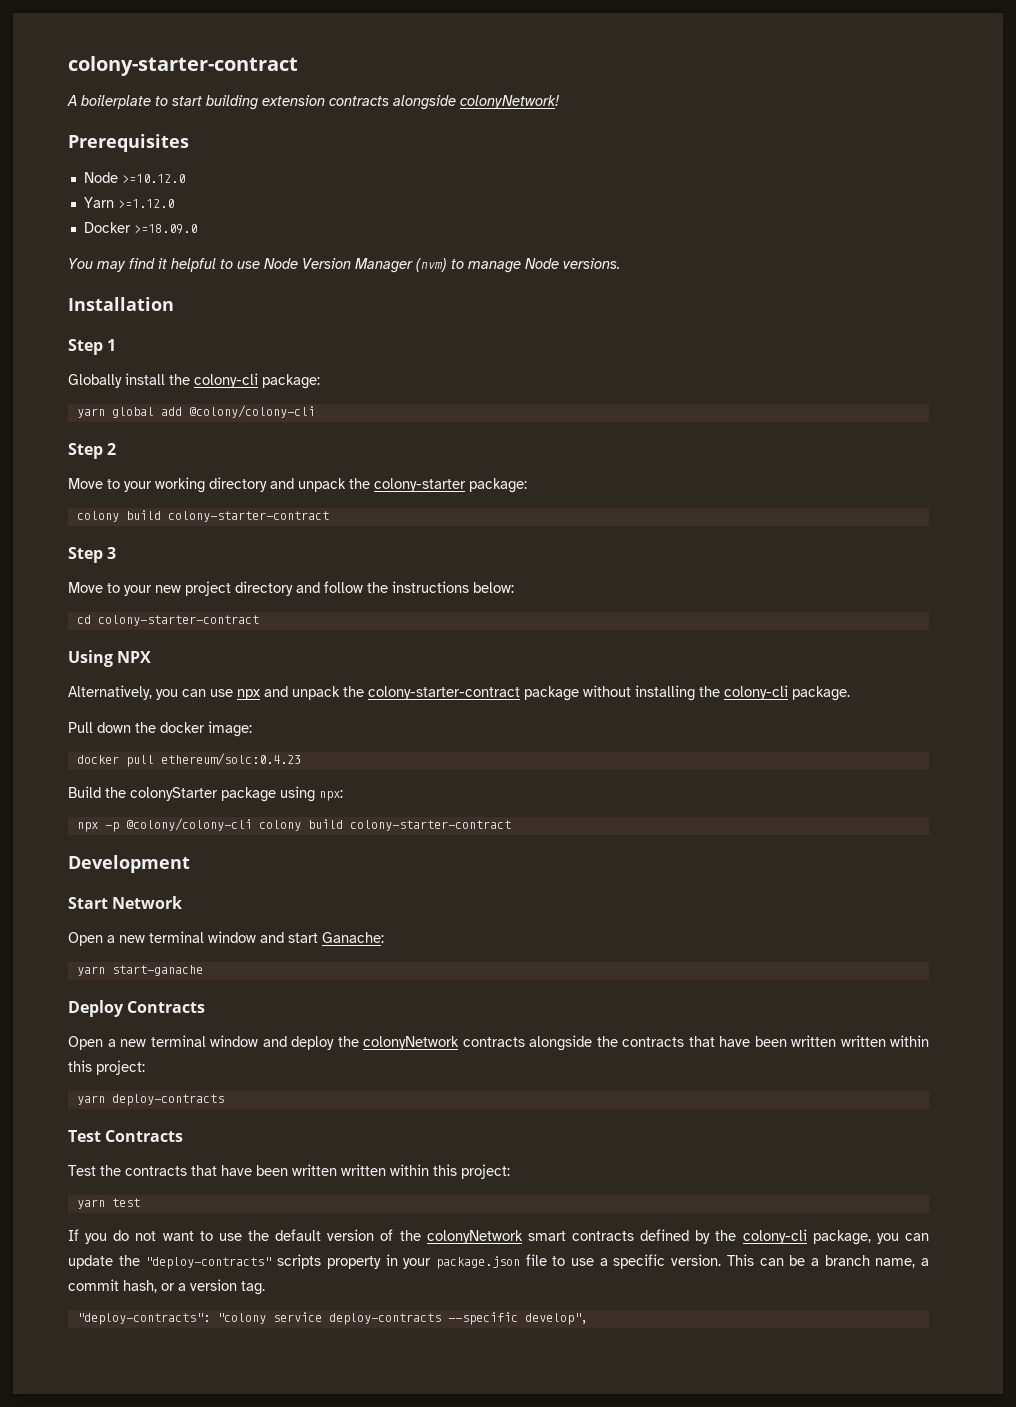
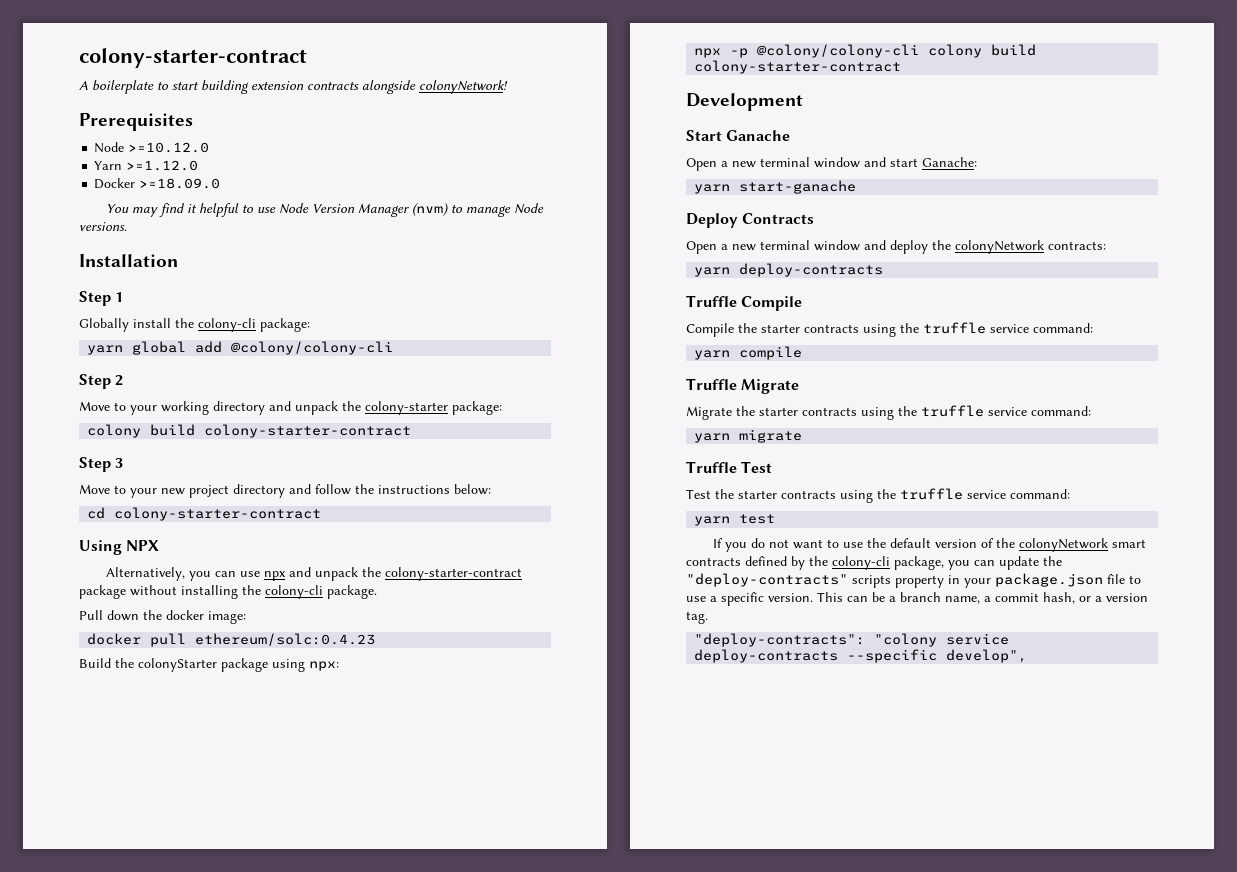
[112,896,183,909] Network -> [726,130,791,141] Ganache
[462,1035,929,1051] [68,1060,145,1075] [76,1094,224,1106] [68,1130,184,1142] contracts alongside the contracts that have been written written within this project: // yarn deploy-contracts // Test Contracts -> [1048,241,1106,250] [694,263,884,277] [686,295,803,311] [686,322,1093,337] [694,346,803,360] [686,378,800,394] [686,405,1091,420] [694,429,803,443] [686,461,773,473] contracts: // yarn deploy-contracts // Truffle Compile // Compile the starter contracts using the truffle service command: // yarn compile // Truffle Migrate // Migrate the starter contracts using the truffle service command: // yarn migrate // Truffle Test
[125,1164,510,1179] contracts that have been written written within this project: -> [738,488,1070,503] starter contracts using the truffle service command:

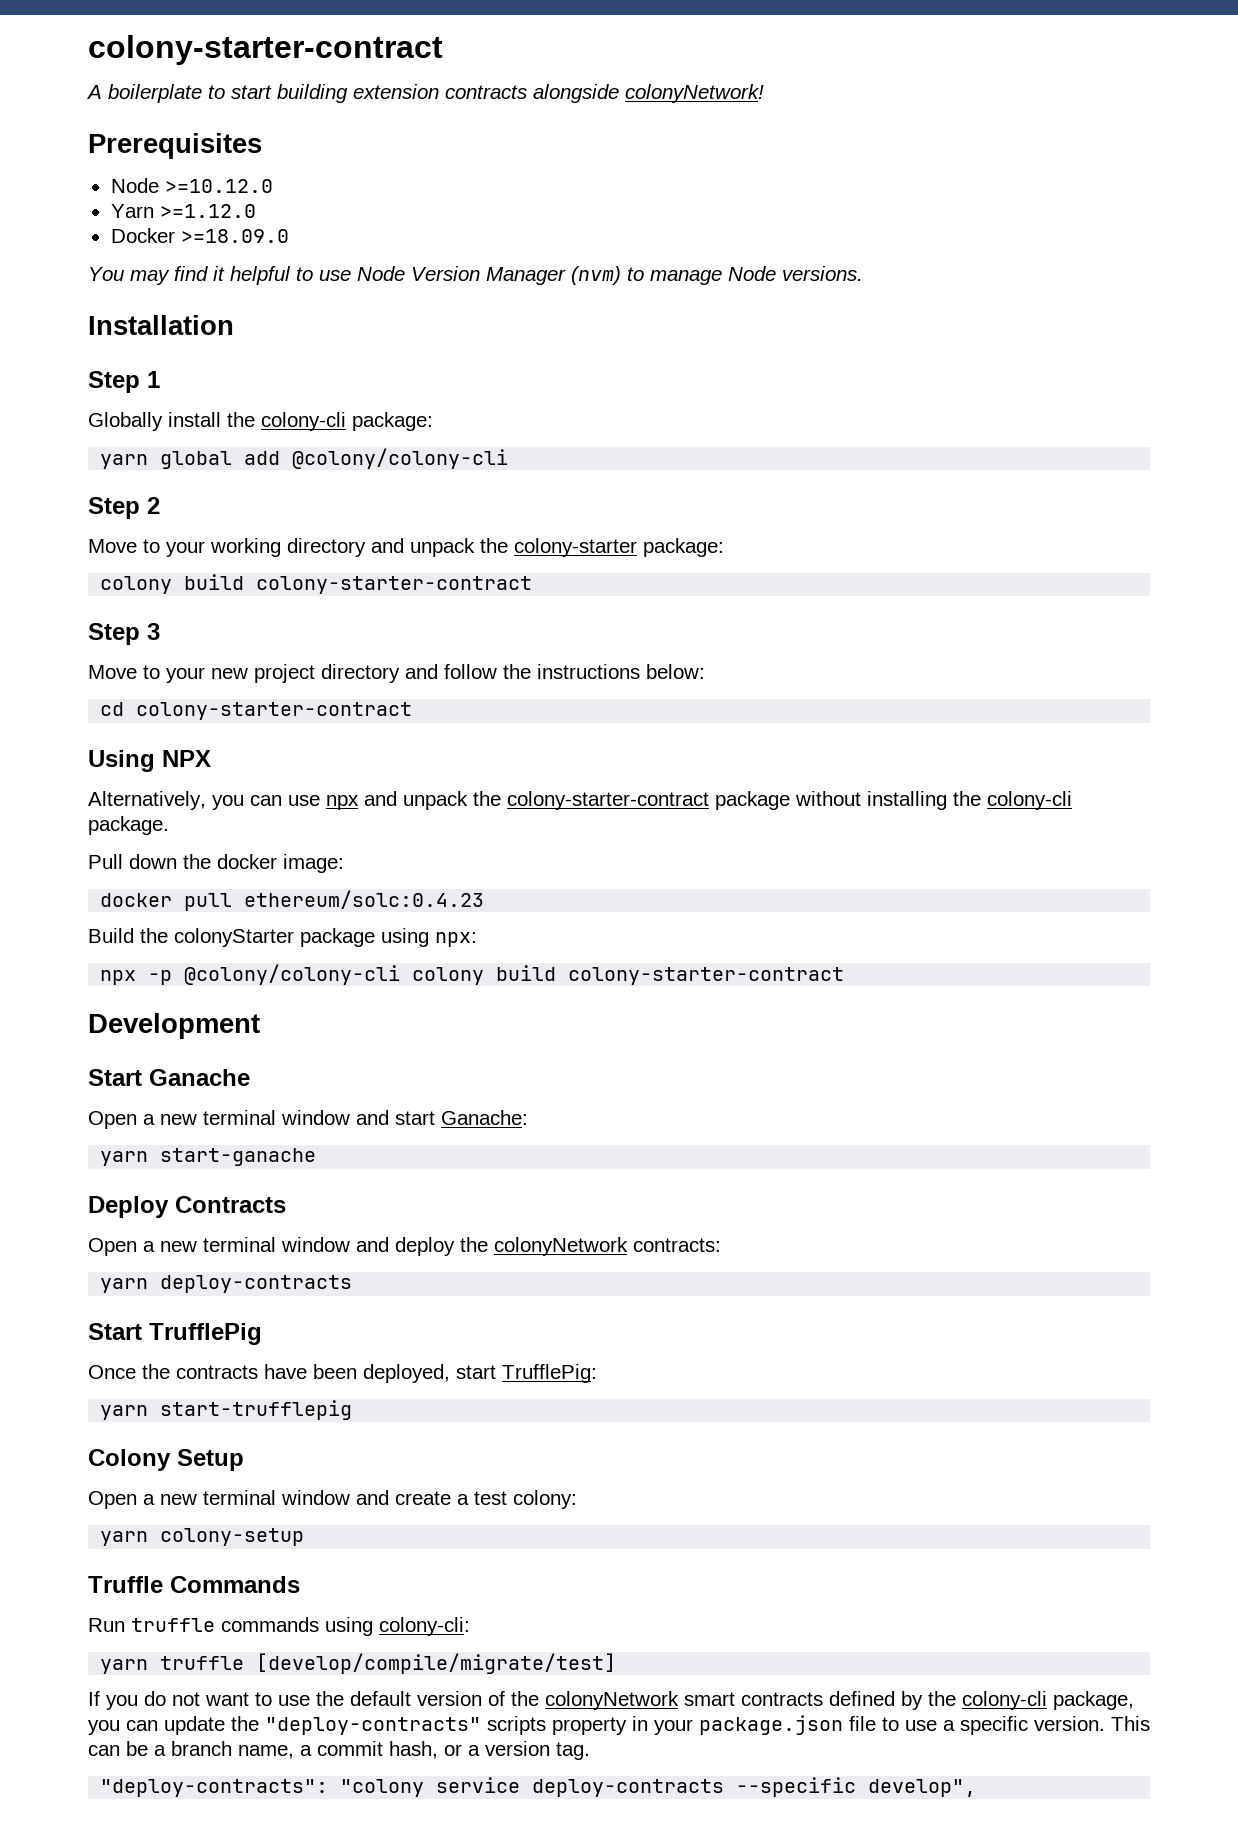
[686,295,803,311] [686,322,1093,337] [694,346,803,360] [686,378,800,394] [686,405,1091,420] [694,429,803,443] [686,461,773,473] [686,488,1070,503] [694,514,776,526] Truffle Compile // Compile the starter contracts using the truffle service command: // yarn compile // Truffle Migrate // Migrate the starter contracts using the truffle service command: // yarn migrate // Truffle Test // Test the starter contracts using the truffle service command: // yarn test -> [88,1323,262,1345] [88,1364,597,1383] [100,1400,353,1420] [88,1449,244,1471] [88,1490,577,1509] [100,1528,305,1546] [88,1576,300,1593] [88,1617,470,1636] [100,1653,617,1674] Start TrufflePig // Once the contracts have been deployed, start TrufflePig: // yarn start-trufflepig // Colony Setup // Open a new terminal window and create a test colony: // yarn colony-setup // Truffle Commands // Run truffle commands using colony-cli: // yarn truffle [develop/compile/migrate/test]

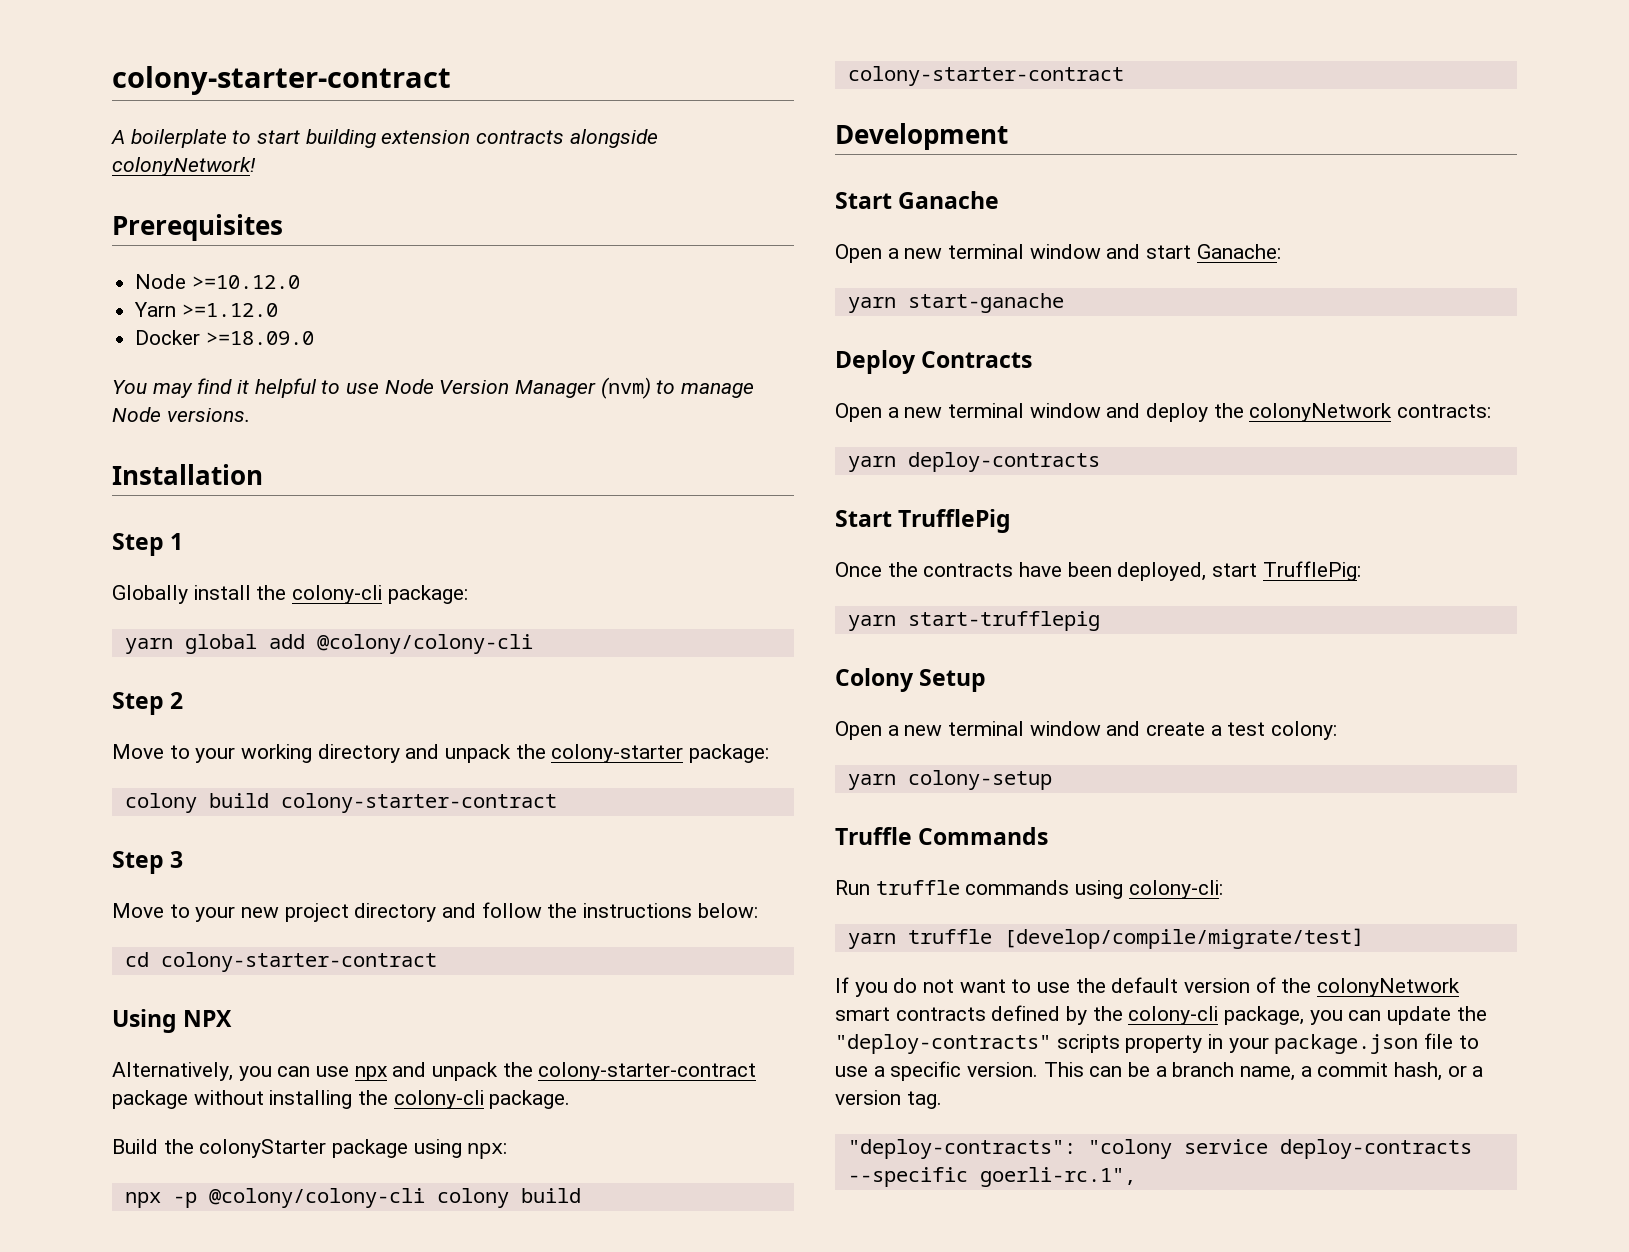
[88,854,344,873] [100,890,485,911] // Pull down the docker image: // docker pull ethereum/solc:0.4.23 -> (571, 1099) none
[868,1779,977,1797] develop", -> [979,1167,1136,1187] goerli-rc.1",

